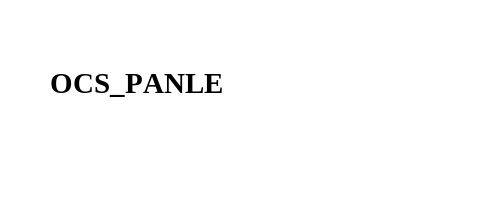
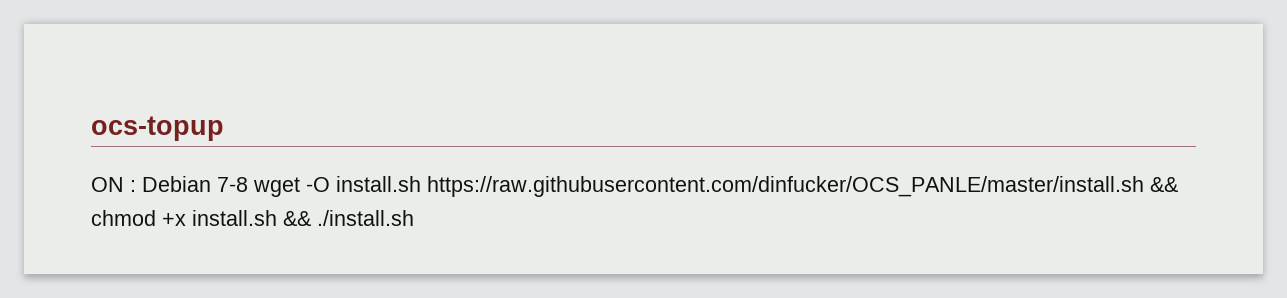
[50,74,223,97] OCS_PANLE -> [91,116,224,141] [91,176,1178,197] [91,210,414,226] ocs-topup // ON : Debian 7-8 wget -O install.sh https://raw.githubusercontent.com/dinfucker/OCS_PANLE/master/install.sh && chmod +x install.sh && ./install.sh

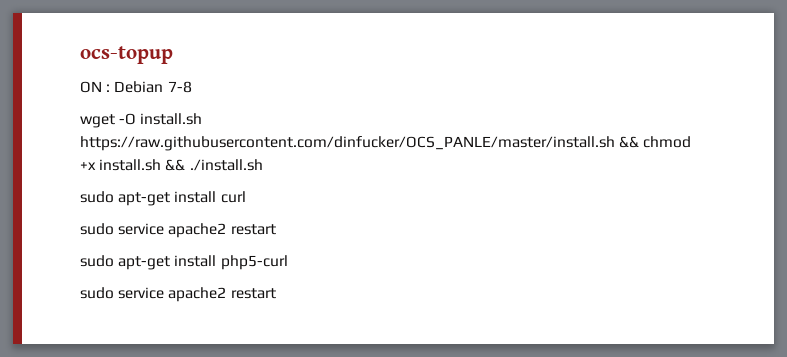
(248, 184) none -> (192, 87) //
(414, 218) none -> [80,191,246,206] [80,223,276,238] [80,255,288,270] [80,287,276,302] // sudo apt-get install curl // sudo service apache2 restart // sudo apt-get install php5-curl // sudo service apache2 restart

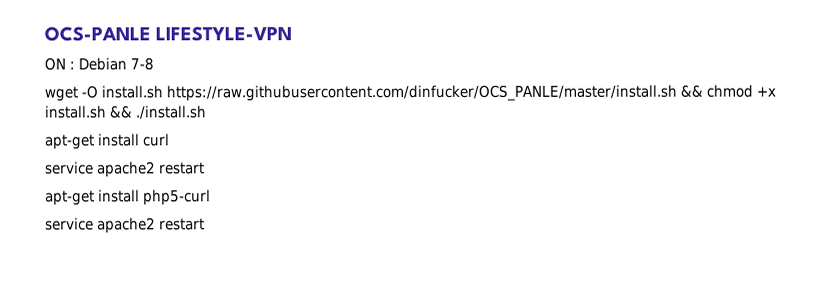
[80,46,173,64] ocs-topup -> [44,26,293,42] OCS-PANLE LIFESTYLE-VPN
[80,191,114,203] sudo -> (206, 112) none
[80,223,114,235] sudo -> (169, 140) none
[80,255,114,267] sudo -> (205, 168) none
[80,287,114,299] sudo -> (211, 197) none

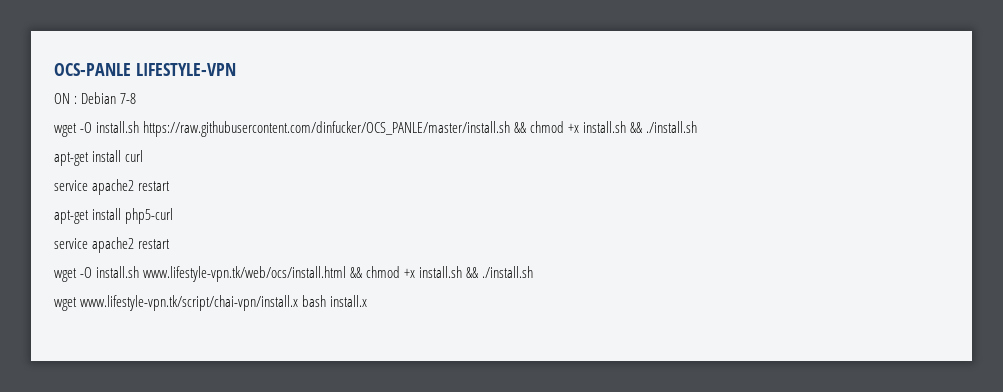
(205, 224) none -> [54,266,534,282] [54,295,368,311] // wget -O install.sh www.lifestyle-vpn.tk/web/ocs/install.html && chmod +x install.sh && ./install.sh // wget www.lifestyle-vpn.tk/script/chai-vpn/install.x bash install.x

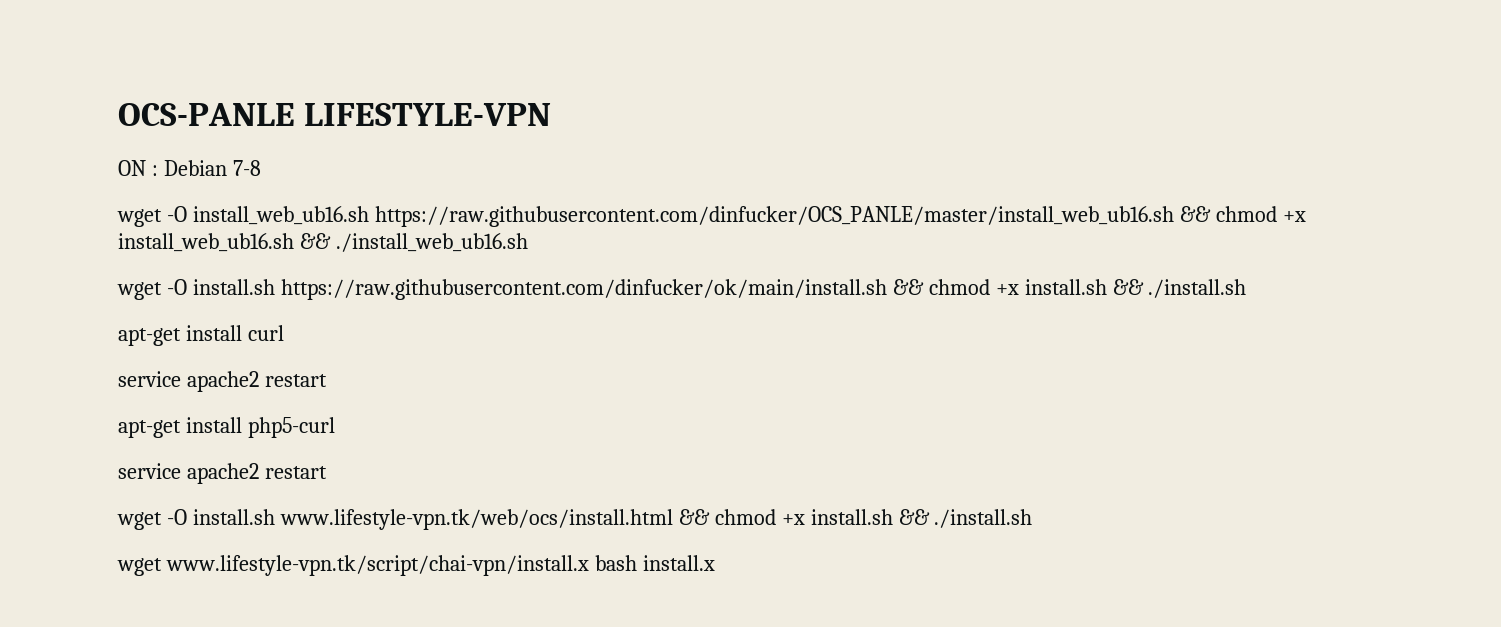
[54,121,511,137] // wget -O install.sh https://raw.githubusercontent.com/dinfucker/OCS_PANLE/master/install.sh -> [117,206,1306,227] [118,233,528,252] [117,279,887,300] // wget -O install_web_ub16.sh https://raw.githubusercontent.com/dinfucker/OCS_PANLE/master/install_web_ub16.sh && chmod +x install_web_ub16.sh && ./install_web_ub16.sh // wget -O install.sh https://raw.githubusercontent.com/dinfucker/ok/main/install.sh

